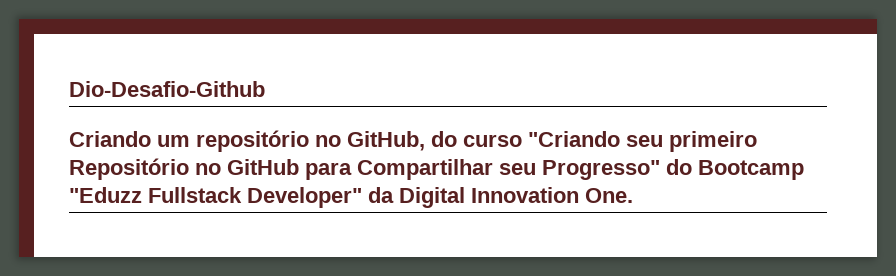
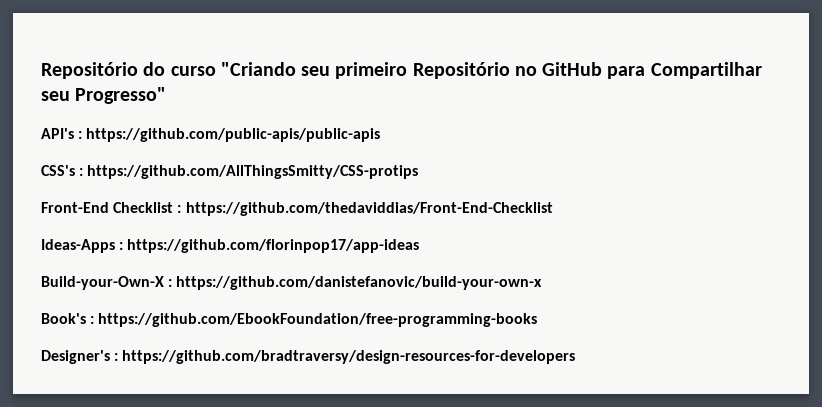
[69,81,265,97] [69,130,425,152] Dio-Desafio-Github // Criando um repositório no GitHub, -> [41,62,138,79] Repositório
[666,159,804,180] [69,187,633,208] do Bootcamp "Eduzz Fullstack Developer" da Digital Innovation One. -> [41,128,381,142] [41,165,419,179] [41,202,553,216] [41,239,420,253] [41,276,543,290] [41,313,538,327] [41,350,576,364] // API's : https://github.com/public-apis/public-apis // CSS's : https://github.com/AllThingsSmitty/CSS-protips // Front-End Checklist : https://github.com/thedaviddias/Front-End-Checklist // Ideas-Apps : https://github.com/florinpop17/app-ideas // Build-your-Own-X : https://github.com/danistefanovic/build-your-own-x // Book's : https://github.com/EbookFoundation/free-programming-books // Designer's : https://github.com/bradtraversy/design-resources-for-developers

